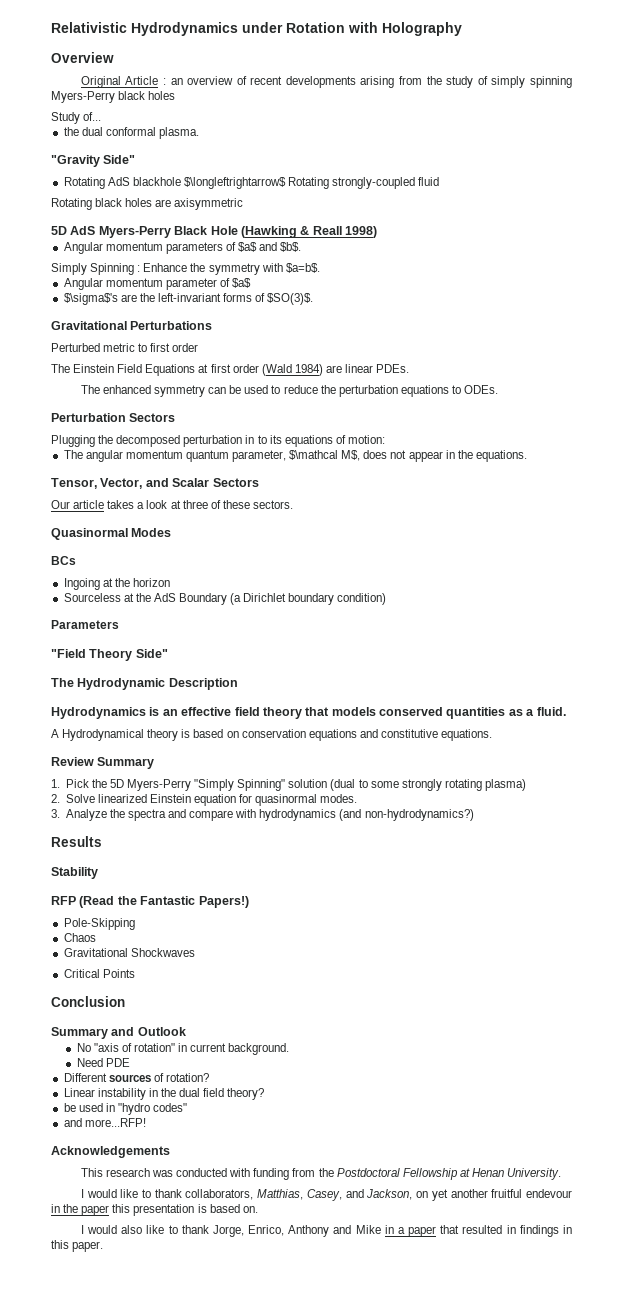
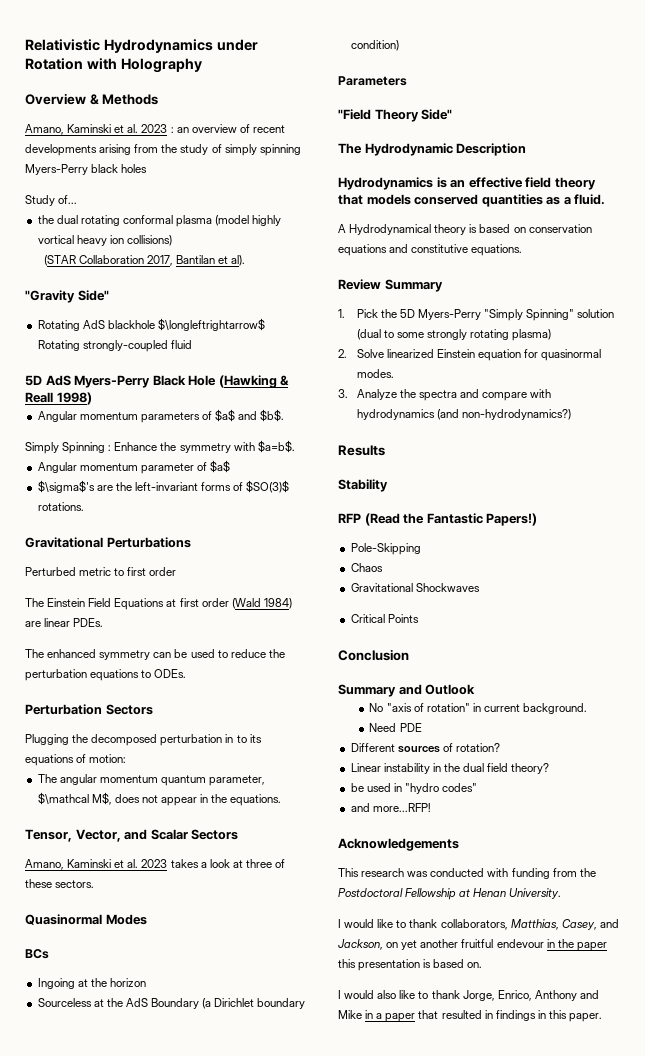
[80,76,159,88] // Original Article -> [89,94,159,105] [25,124,168,135] & Methods // Amano, Kaminski et al. 2023
[105,127,199,139] conformal plasma. -> [80,215,282,227] [37,235,172,246] [43,255,246,266] rotating conformal plasma (model highly vortical heavy ion collisions) // (STAR Collaboration 2017, Bantilan et al).
[51,198,244,210] // Rotating black holes are axisymmetric -> (192, 344) none
[267,293,314,305] $SO(3)$. -> [246,480,290,493] [37,502,84,511] $SO(3)$ rotations.
[51,500,105,509] Our article -> [25,859,168,870] Amano, Kaminski et al. 2023

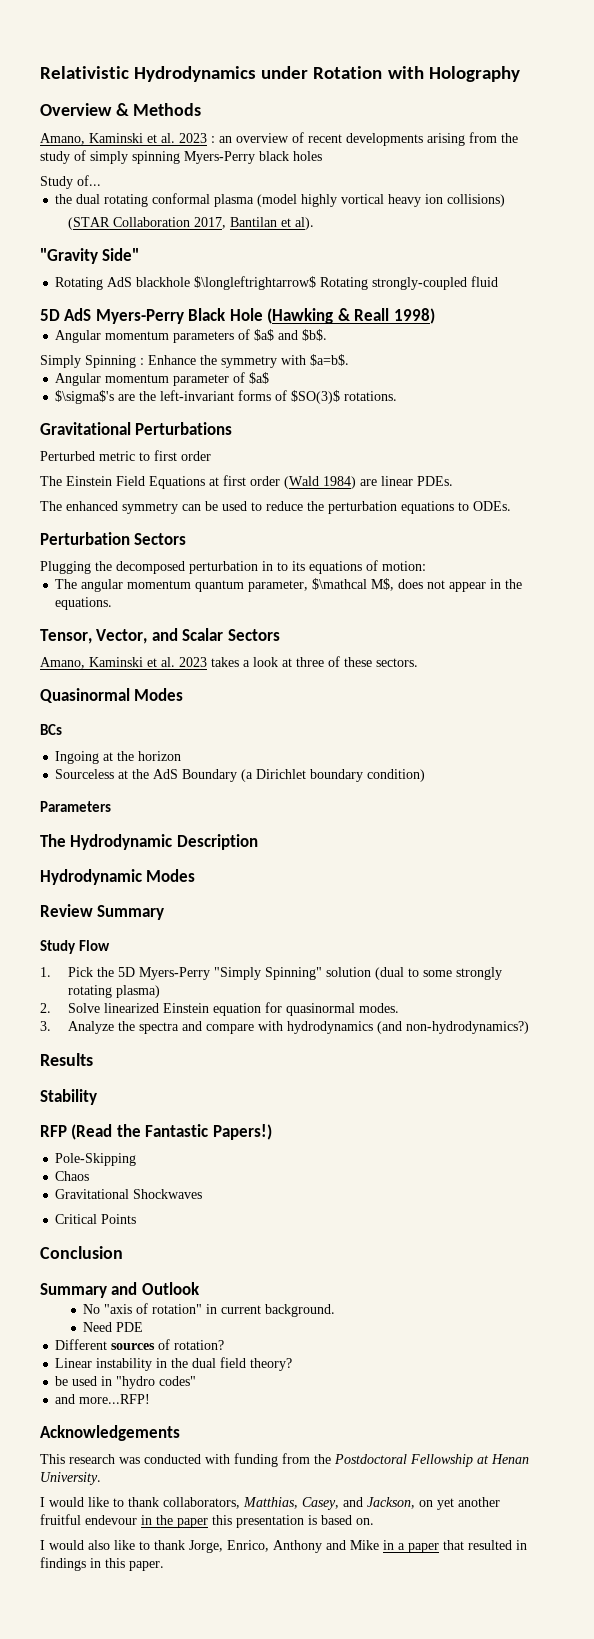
[338,109,453,122] // "Field Theory Side" -> (111, 806) none
[338,177,596,190] [338,194,606,207] [338,224,592,235] [338,244,523,256] Hydrodynamics is an effective field theory that models conserved quantities as a fluid. // A Hydrodynamical theory is based on conservation equations and constitutive equations. -> [40,869,196,885] Hydrodynamic Modes
(443, 285) none -> [40,940,111,954] // Study Flow

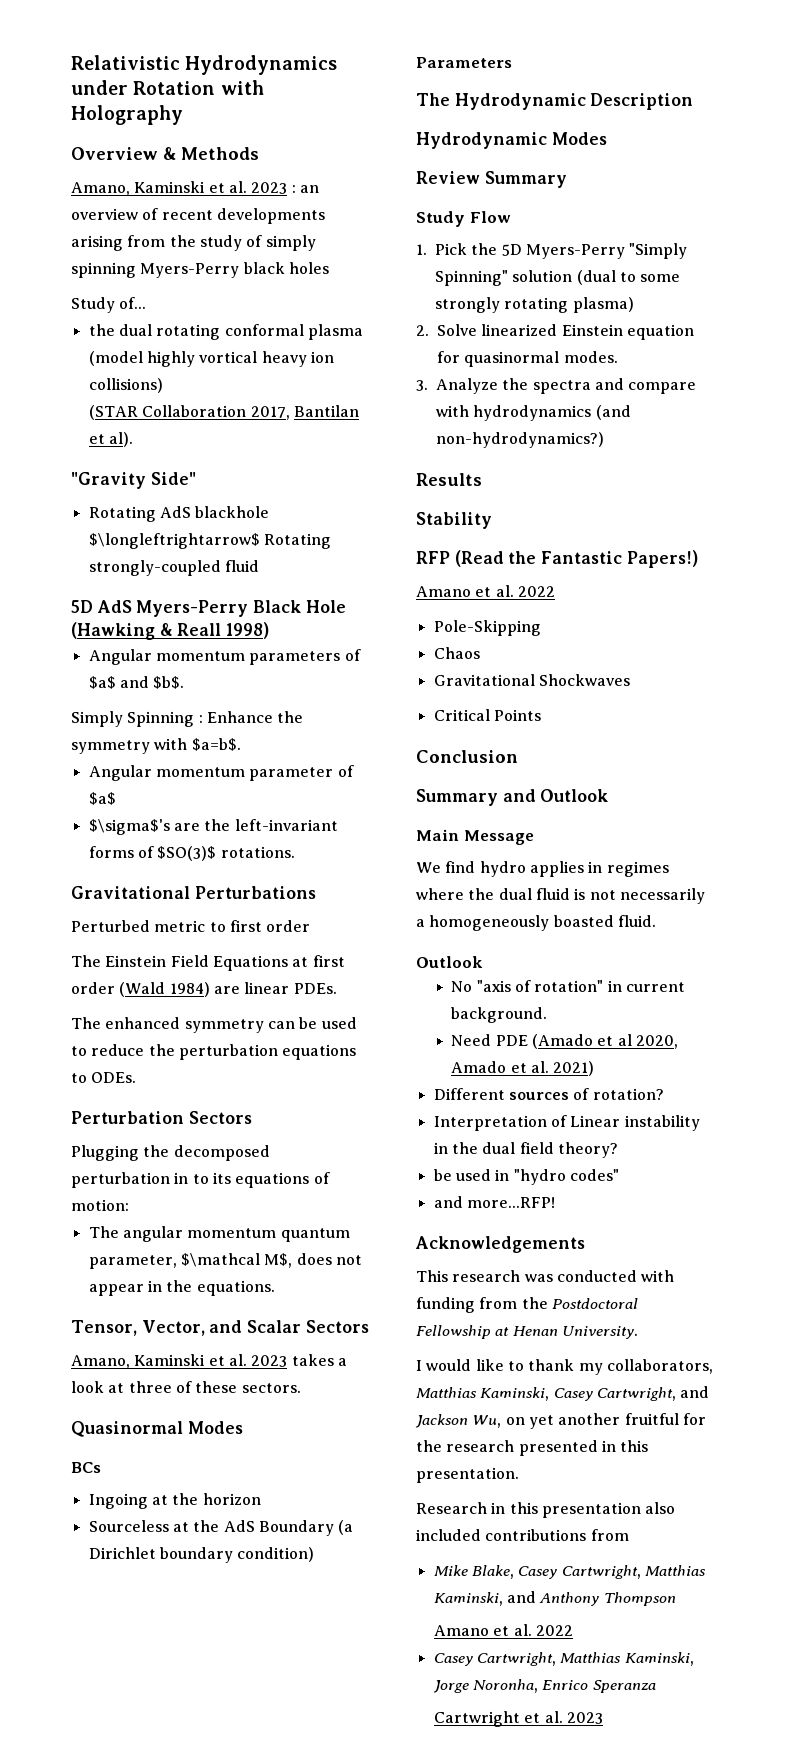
(272, 1132) none -> [416,585,555,597] // Amano et al. 2022
(200, 1288) none -> [416,829,534,845] [416,861,669,877] [416,888,705,904] [416,915,656,931] [416,956,483,968] // Main Message // We find hydro applies in regimes where the dual fluid is not necessarily a homogeneously boasted fluid. // Outlook
(144, 1327) none -> [532,1034,679,1049] [451,1061,595,1076] (Amado et al 2020, Amado et al. 2021)
(225, 1345) none -> [433,1115,567,1131] Interpretation of
[163,1497,500,1510] [40,1514,374,1528] [40,1540,527,1553] [40,1557,164,1571] collaborators, Matthias, Casey, and Jackson, on yet another fruitful endevour in the paper this presentation is based on. // I would also like to thank Jorge, Enrico, Anthony and Mike in a paper that resulted in findings in this paper. -> [578,1359,713,1375] [416,1386,710,1401] [415,1413,706,1429] [416,1440,649,1456] [416,1467,519,1483] [416,1502,676,1518] [416,1529,629,1541] [433,1565,706,1579] [433,1591,676,1606] [433,1624,573,1636] [433,1652,694,1666] [432,1679,656,1693] [433,1711,603,1727] my collaborators, Matthias Kaminski, Casey Cartwright, and Jackson Wu, on yet another fruitful for the research presented in this presentation. // Research in this presentation also included contributions from // Mike Blake, Casey Cartwright, Matthias Kaminski, and Anthony Thompson // Amano et al. 2022 // Casey Cartwright, Matthias Kaminski, Jorge Noronha, Enrico Speranza // Cartwright et al. 2023

